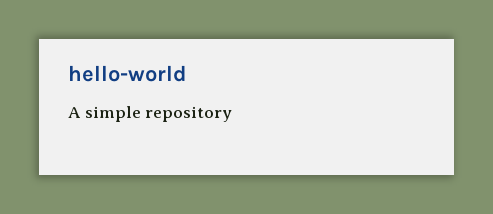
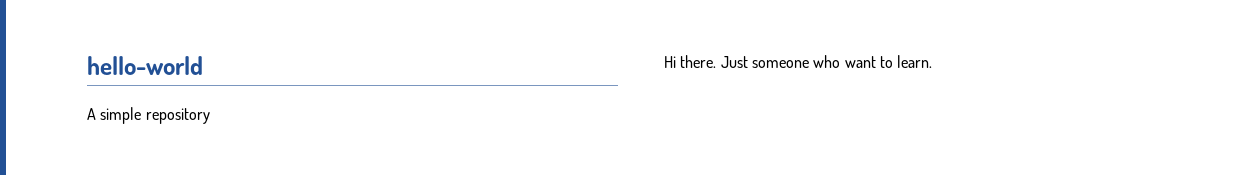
(233, 114) none -> [664,55,933,68] // Hi there. Just someone who want to learn.

